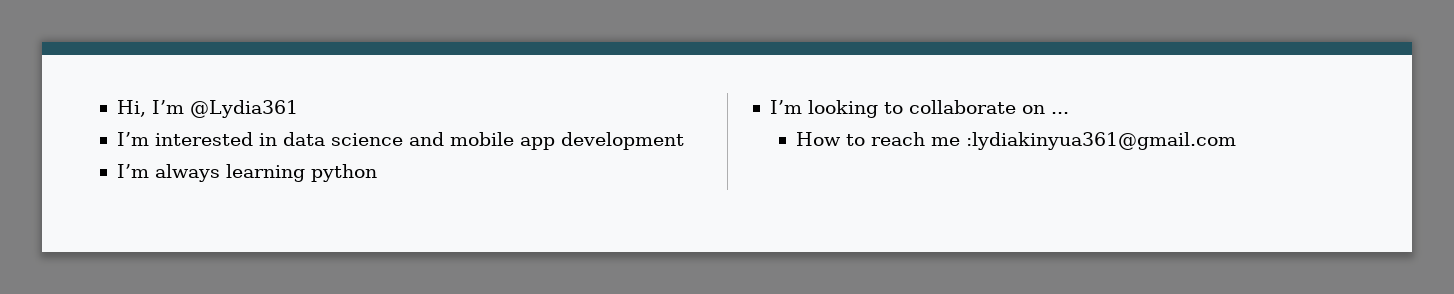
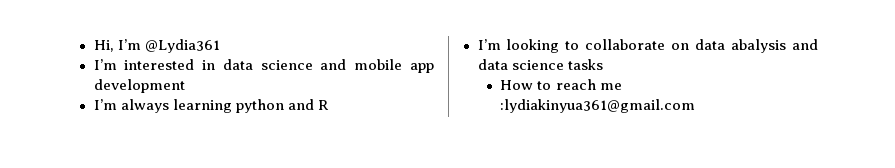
(377, 173) none -> [287,99,329,110] and R
[1050,112,1069,114] ... -> [695,39,818,53] [477,59,603,70] data abalysis and data science tasks

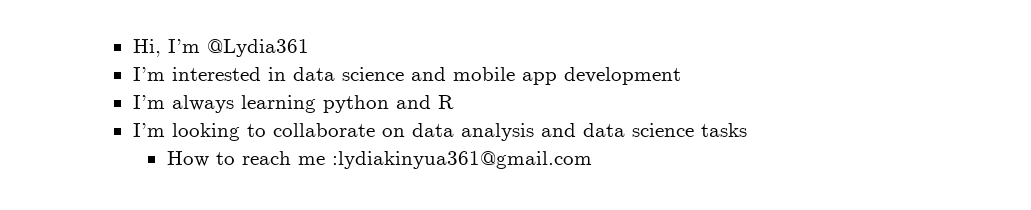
[731,39,787,53] abalysis -> [460,123,534,141] analysis

